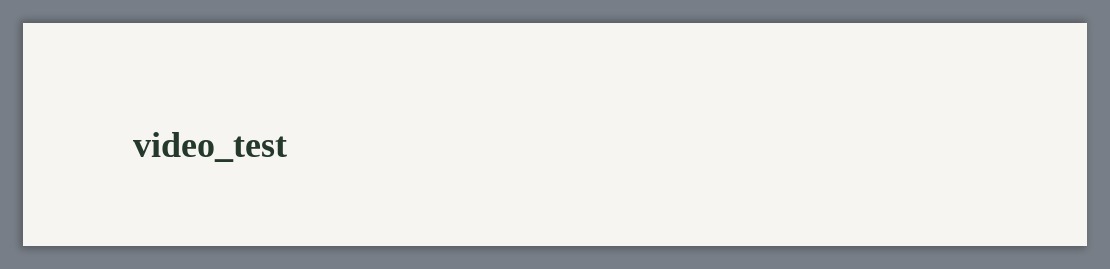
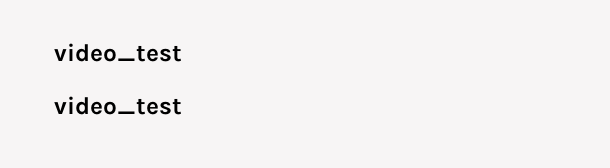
[133,132,287,162] video_test -> [54,43,182,62] [54,96,182,115] video_test // video_test

